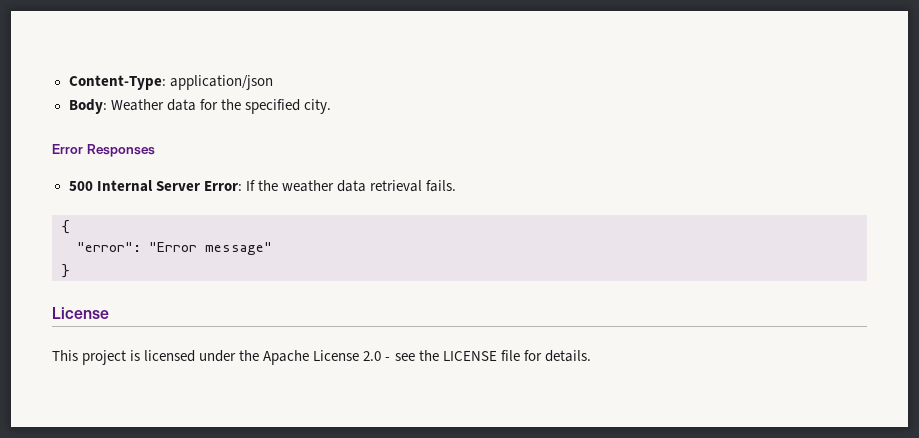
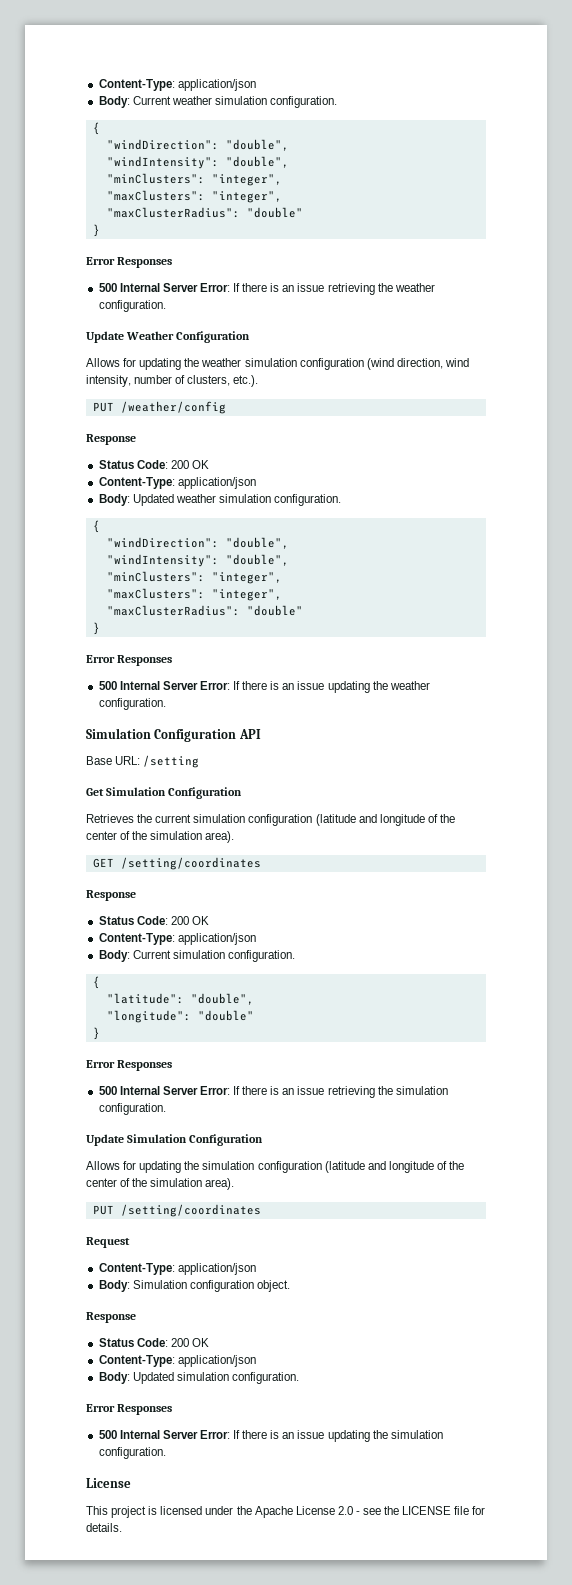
[68,75,273,90] [68,99,331,114] [52,144,155,157] [68,180,456,192] [61,220,70,234] [77,242,272,255] [61,264,70,278] Content-Type: application/json // Body: Weather data for the specified city. // Error Responses // 500 Internal Server Error: If the weather data retrieval fails. // { // "error": "Error message" // } -> [98,79,256,91] [98,96,338,108] [92,122,100,135] [106,139,289,151] [106,156,289,169] [106,173,282,186] [106,190,282,203] [106,207,303,218] [92,224,100,237] [86,257,173,268] [98,283,435,295] [98,300,166,312] [86,331,251,343] [86,358,469,370] [86,375,259,387] [92,401,226,414] [86,434,136,445] [98,460,209,469] [98,477,256,489] [98,494,342,506] [92,520,100,533] [106,537,289,549] [106,554,289,567] [106,571,282,584] [106,588,282,601] [106,605,303,616] [92,622,100,635] [86,655,173,666] [98,681,430,693] [98,698,166,710] [86,728,261,742] [86,755,200,768] [86,787,243,799] [86,814,455,826] [86,831,235,843] [92,857,261,870] [86,890,136,901] [98,916,209,925] [98,933,256,945] [98,950,295,962] [92,976,100,989] [106,993,254,1005] [106,1010,254,1023] [92,1027,100,1040] [86,1060,173,1071] [98,1086,448,1098] [98,1103,166,1115] [86,1134,264,1146] [86,1161,465,1173] [86,1178,235,1190] [92,1204,261,1217] [86,1237,130,1248] [98,1263,256,1275] [98,1280,290,1292] [86,1312,136,1323] [98,1338,209,1347] [98,1355,256,1367] [98,1372,299,1384] [86,1404,173,1415] [98,1430,443,1442] [98,1447,166,1459] Content-Type: application/json // Body: Current weather simulation configuration. // { // "windDirection": "double", // "windIntensity": "double", // "minClusters": "integer", // "maxClusters": "integer", // "maxClusterRadius": "double" // } // Error Responses // 500 Internal Server Error: If there is an issue retrieving the weather configuration. // Update Weather Configuration // Allows for updating the weather simulation configuration (wind direction, wind intensity, number of clusters, etc.). // PUT /weather/config // Response // Status Code: 200 OK // Content-Type: application/json // Body: Updated weather simulation configuration. // { // "windDirection": "double", // "windIntensity": "double", // "minClusters": "integer", // "maxClusters": "integer", // "maxClusterRadius": "double" // } // Error Responses // 500 Internal Server Error: If there is an issue updating the weather configuration. // Simulation Configuration API // Base URL: /setting // Get Simulation Configuration // Retrieves the current simulation configuration (latitude and longitude of the center of the simulation area). // GET /setting/coordinates // Response // Status Code: 200 OK // Content-Type: application/json // Body: Current simulation configuration. // { // "latitude": "double", // "longitude": "double" // } // Error Responses // 500 Internal Server Error: If there is an issue retrieving the simulation configuration. // Update Simulation Configuration // Allows for updating the simulation configuration (latitude and longitude of the center of the simulation area). // PUT /setting/coordinates // Request // Content-Type: application/json // Body: Simulation configuration object. // Response // Status Code: 200 OK // Content-Type: application/json // Body: Updated simulation configuration. // Error Responses // 500 Internal Server Error: If there is an issue updating the simulation configuration.

